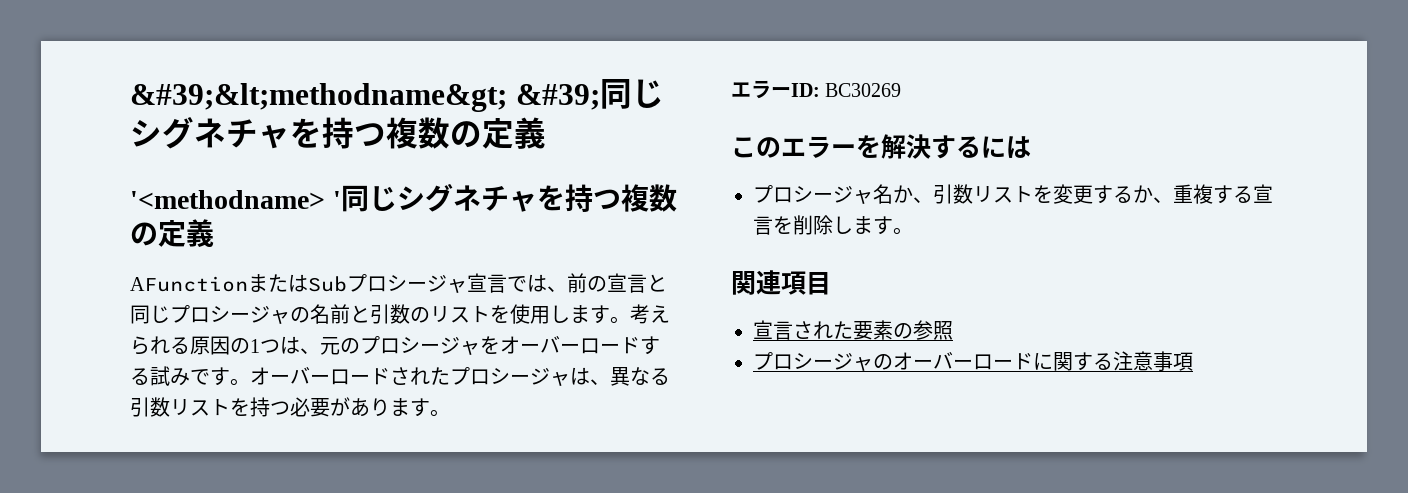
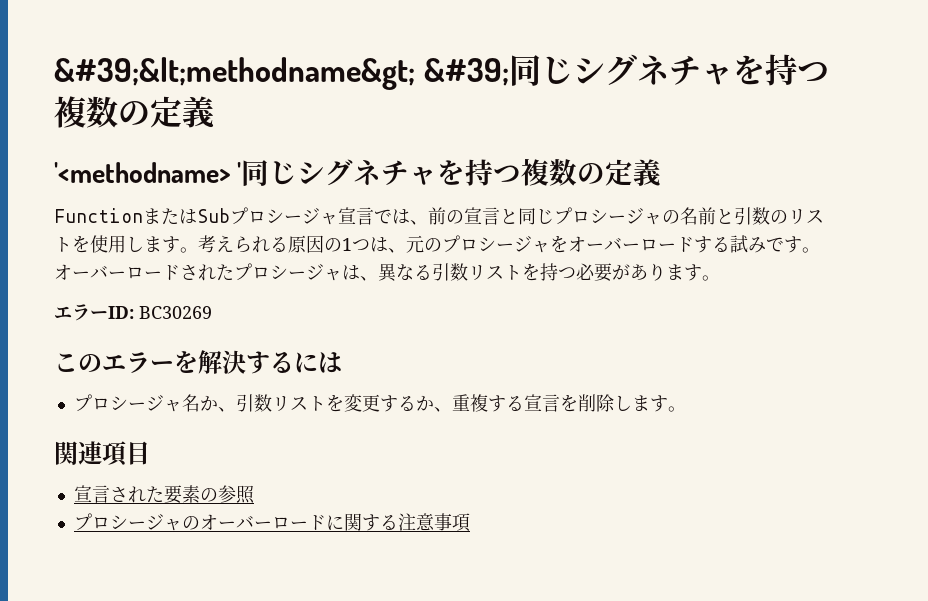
[130,276,248,292] AFunction -> [54,208,143,223] Function

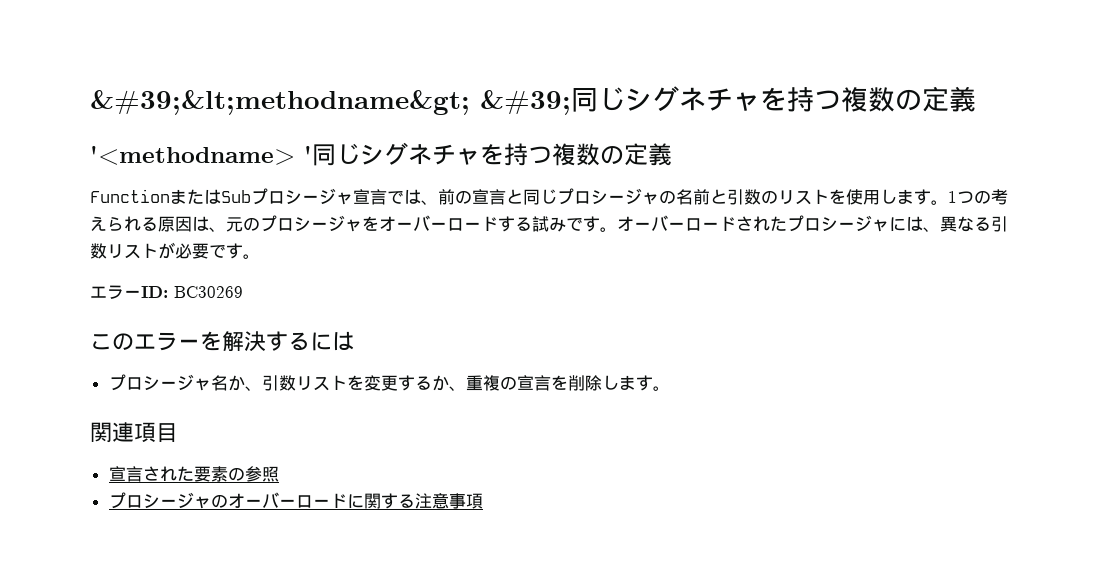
(198, 250) none -> [948,190,991,204] 1つの
[324,238,370,252] の1つ -> (192, 224) none
(342, 275) none -> [889,217,906,232] に
[522,263,684,282] を持つ必要がありま -> [158,242,226,259] が必要で
[487,395,524,412] する -> [499,376,517,390] の

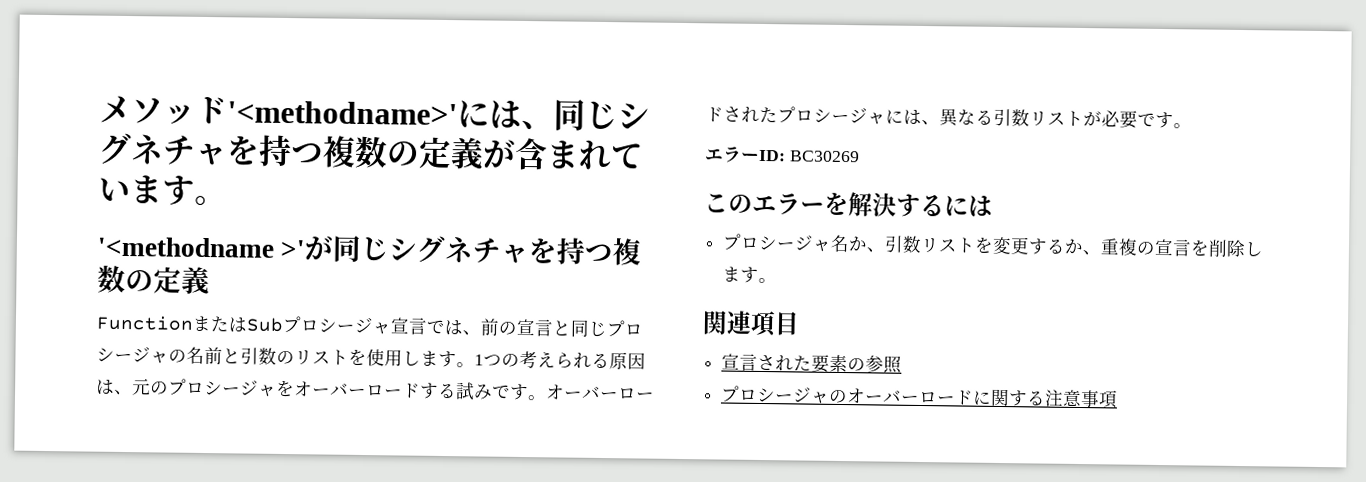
[90,86,976,115] [90,145,312,165] &#39;&lt;methodname&gt; &#39;同じシグネチャを持つ複数の定義 // '<methodname> ' -> [99,95,650,131] [98,132,644,171] [98,175,227,207] [97,235,335,261] メソッド'<methodname>'には、同じシグネチャを持つ複数の定義が含まれています。 // '<methodname >'が

